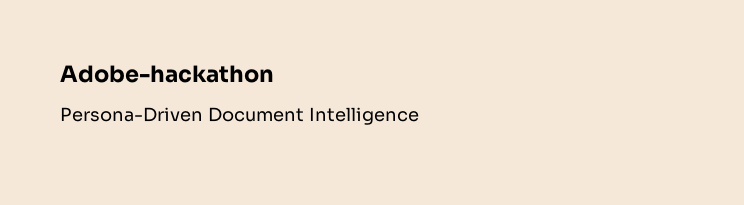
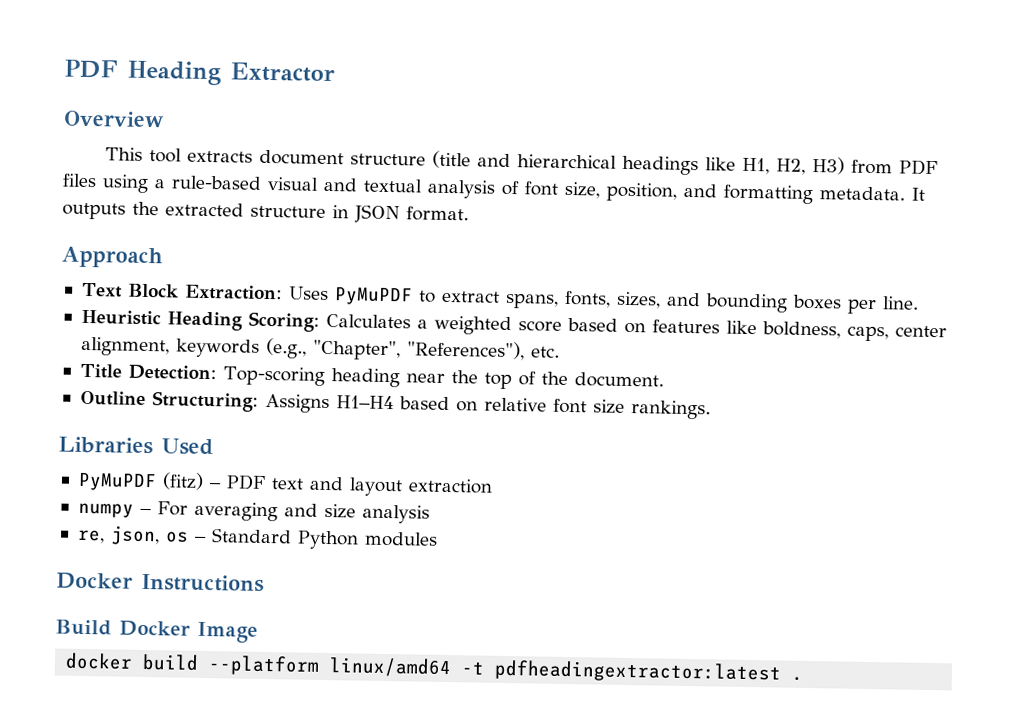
[60,65,274,83] [60,107,419,125] Adobe-hackathon // Persona-Driven Document Intelligence -> [64,59,335,86] [63,110,165,128] [105,147,939,176] [62,173,925,205] [62,201,469,224] [61,246,163,269] [81,282,919,315] [80,309,947,342] [80,336,560,361] [79,363,664,390] [79,390,711,420] [58,436,214,456] [77,472,493,497] [77,501,430,524] [76,525,438,550] [56,572,264,592] [55,619,258,643] [65,652,804,684] PDF Heading Extractor // Overview // This tool extracts document structure (title and hierarchical headings like H1, H2, H3) from PDF files using a rule-based visual and textual analysis of font size, position, and formatting metadata. It outputs the extracted structure in JSON format. // Approach // Text Block Extraction: Uses PyMuPDF to extract spans, fonts, sizes, and bounding boxes per line. // Heuristic Heading Scoring: Calculates a weighted score based on features like boldness, caps, center alignment, keywords (e.g., "Chapter", "References"), etc. // Title Detection: Top-scoring heading near the top of the document. // Outline Structuring: Assigns H1–H4 based on relative font size rankings. // Libraries Used // PyMuPDF (fitz) – PDF text and layout extraction // numpy – For averaging and size analysis // re, json, os – Standard Python modules // Docker Instructions // Build Docker Image // docker build --platform linux/amd64 -t pdfheadingextractor:latest .

